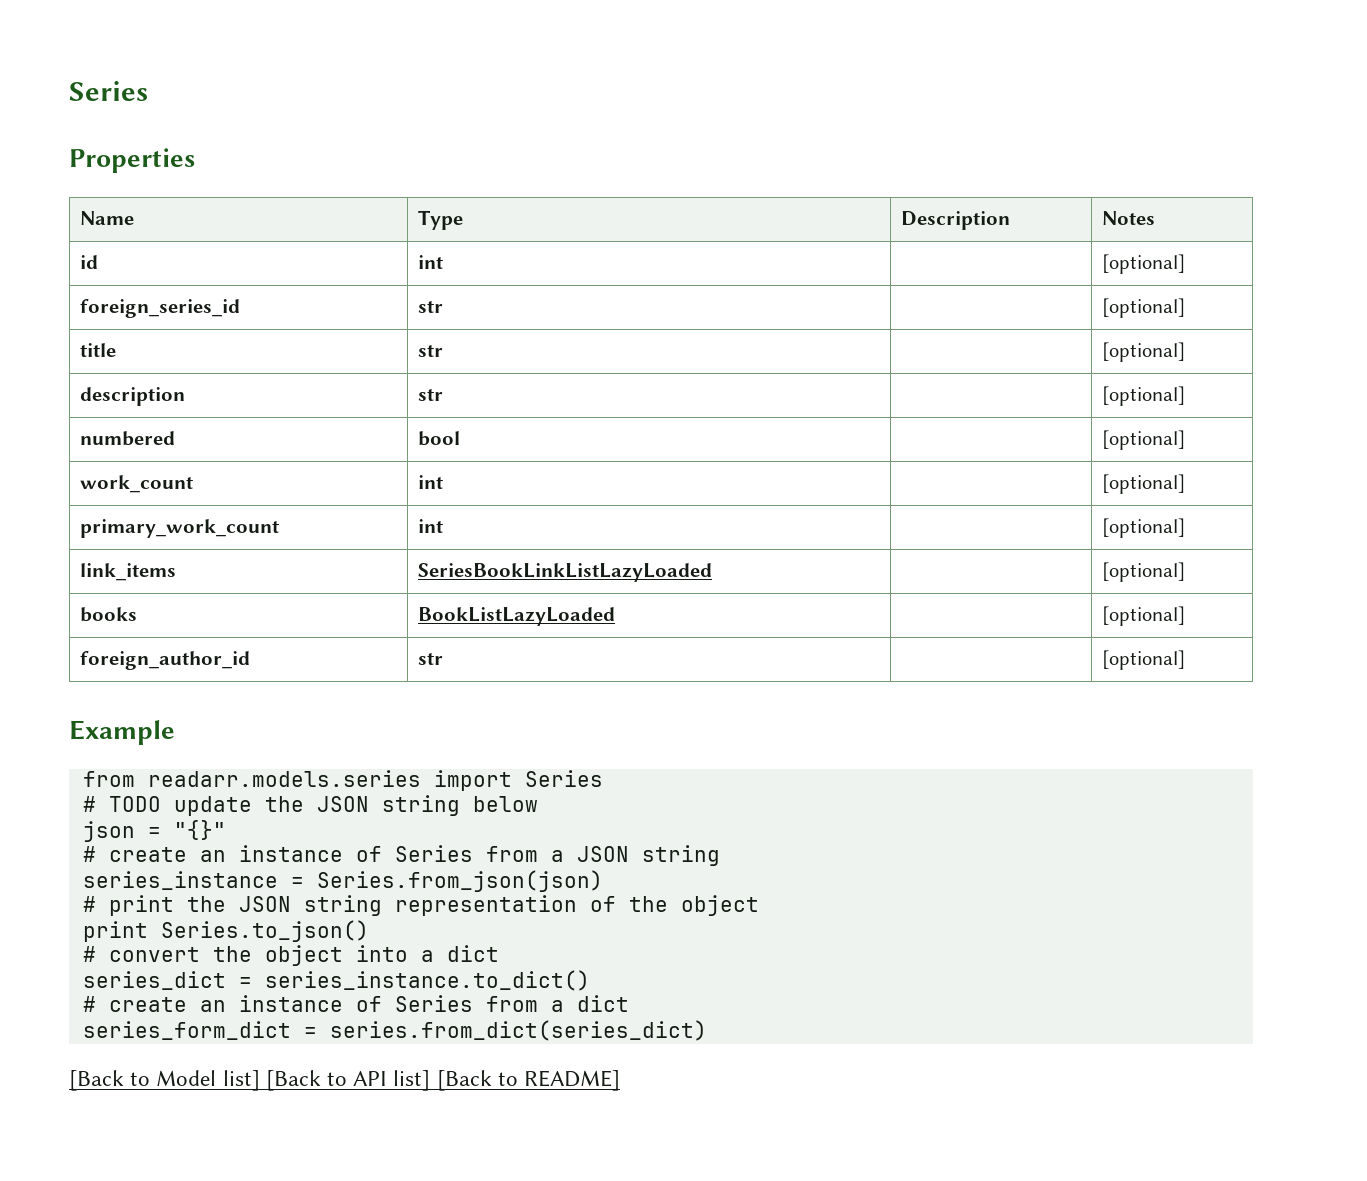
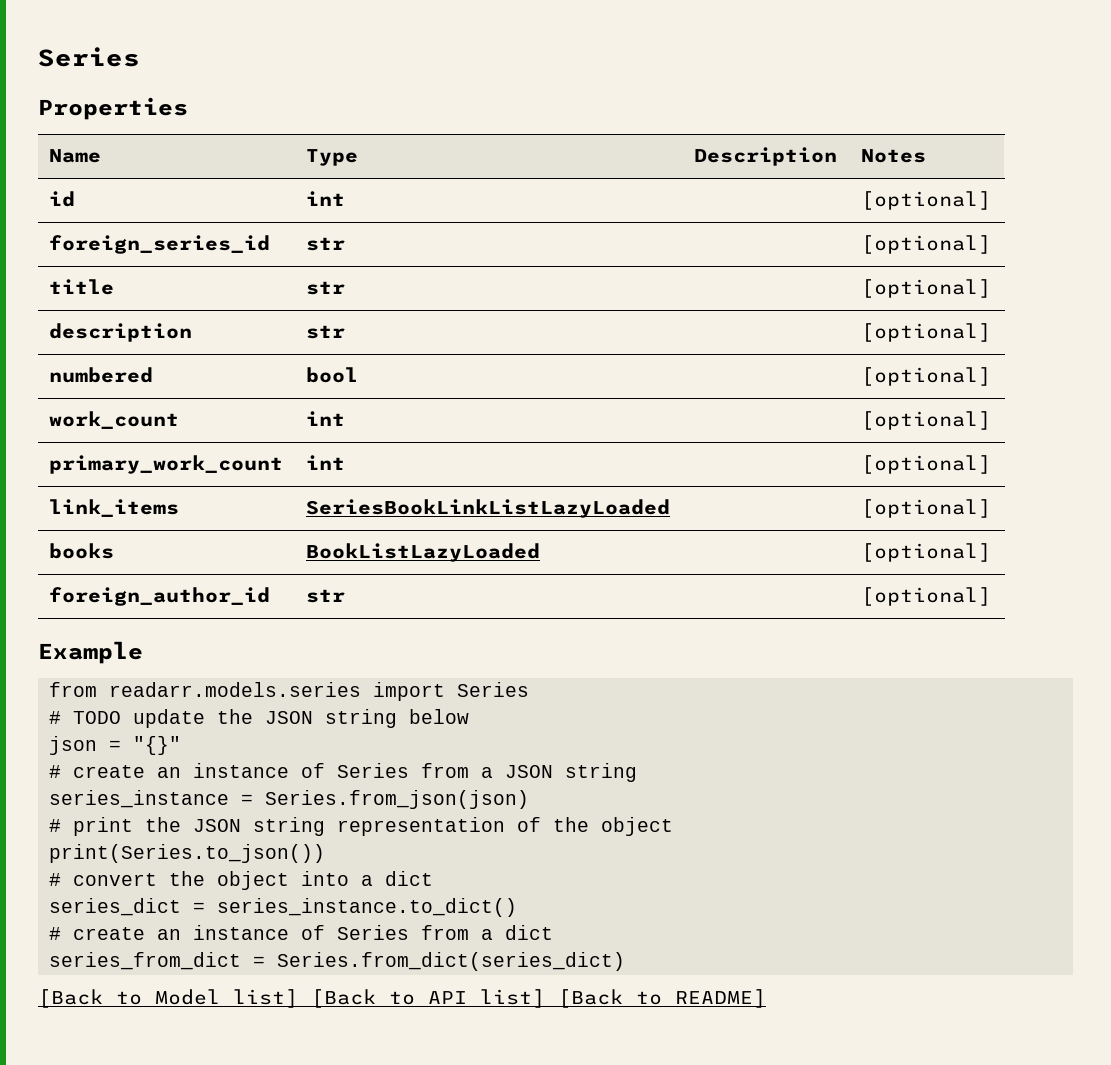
[82,920,369,942] print Series.to_json() -> [49,844,326,863] print(Series.to_json())
[82,1020,707,1041] series_form_dict = series.from_dict(series_dict) -> [49,952,626,971] series_from_dict = Series.from_dict(series_dict)

